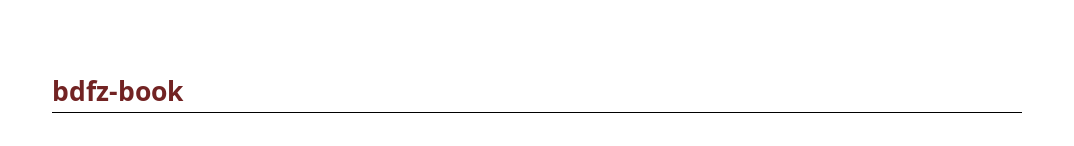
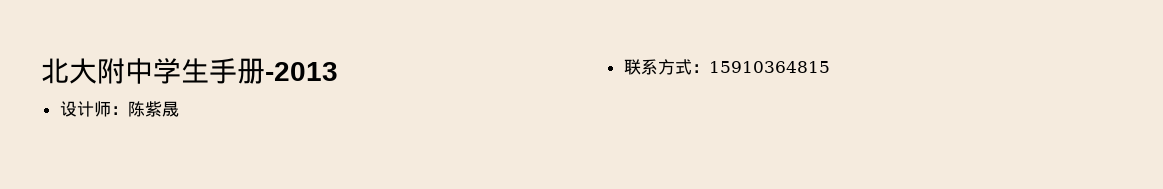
[52,80,184,101] bdfz-book -> [41,58,338,84] [59,101,179,117] [623,59,830,75] 北大附中学生手册-2013 // 设计师：陈紫晟 // 联系方式：15910364815

